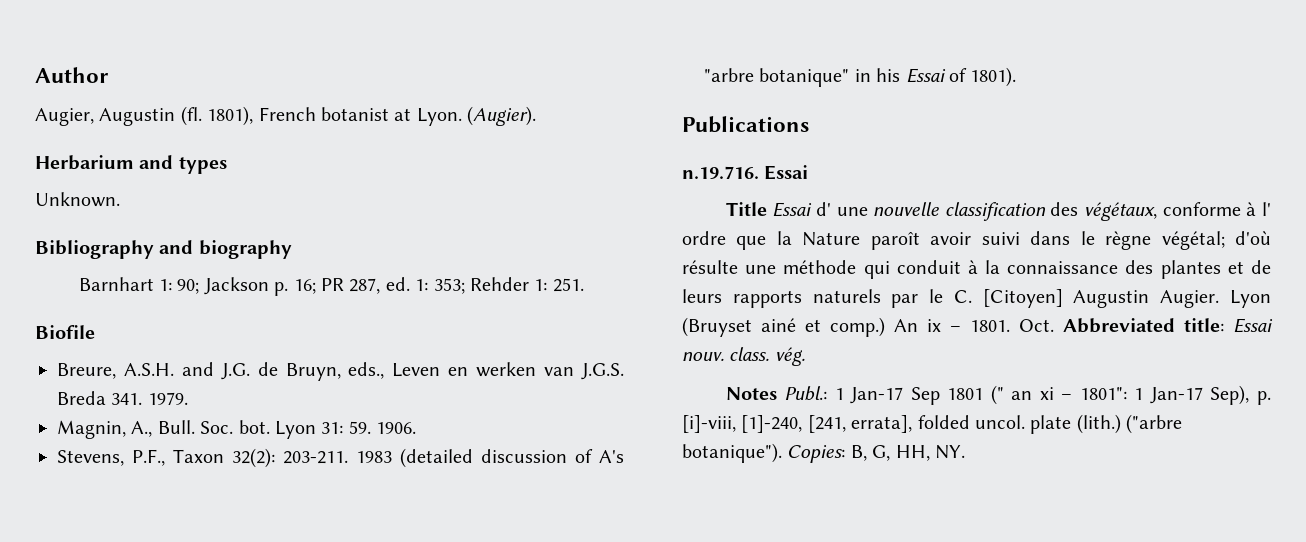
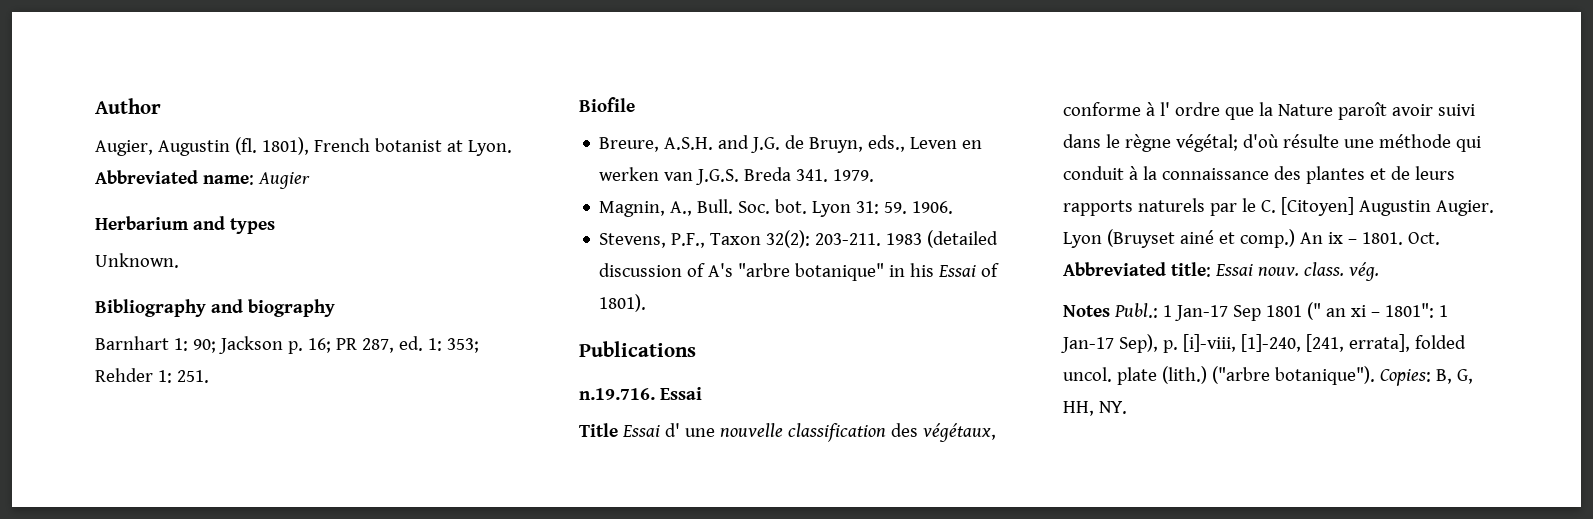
[467,106,537,126] (Augier). -> [95,170,310,189] Abbreviated name: Augier

